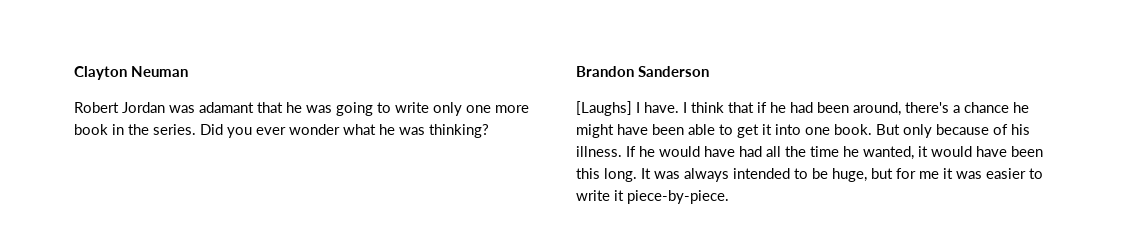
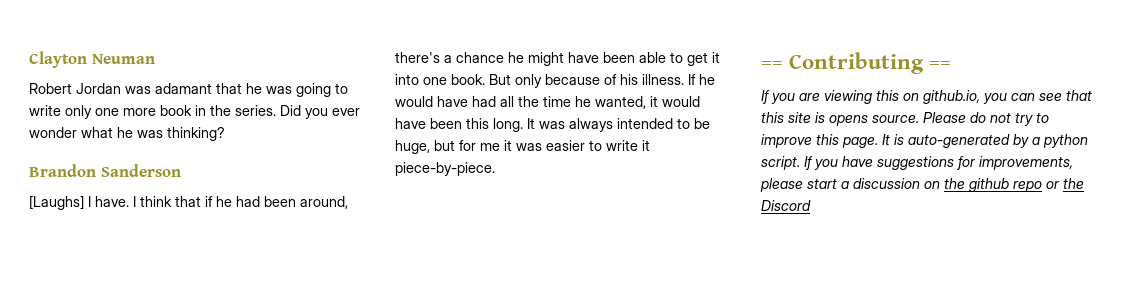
(729, 197) none -> [761,52,952,74] [761,90,1092,104] [761,112,1049,126] [761,134,1088,148] [761,156,1073,170] [760,178,1084,192] [761,200,811,211] // == Contributing == // If you are viewing this on github.io, you can see that this site is opens source. Please do not try to improve this page. It is auto-generated by a python script. If you have suggestions for improvements, please start a discussion on the github repo or the Discord

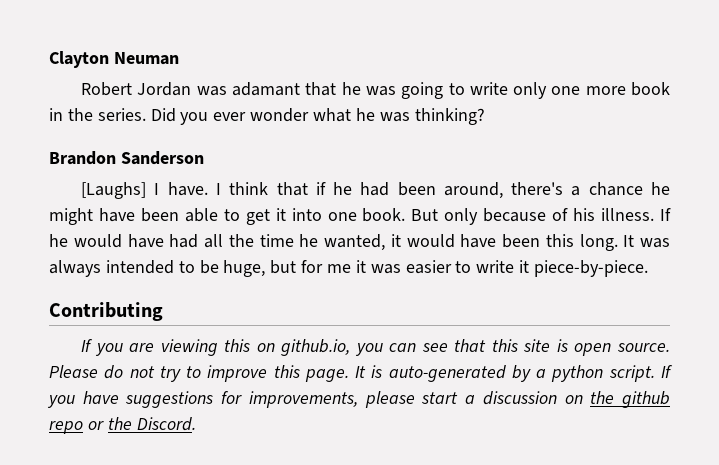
[761,61,783,69] == -> (649, 268) none
[929,61,952,69] == -> (163, 311) none
[829,115,868,126] opens -> [574,343,612,356] open
[761,200,811,211] Discord -> [136,417,196,431] Discord.

